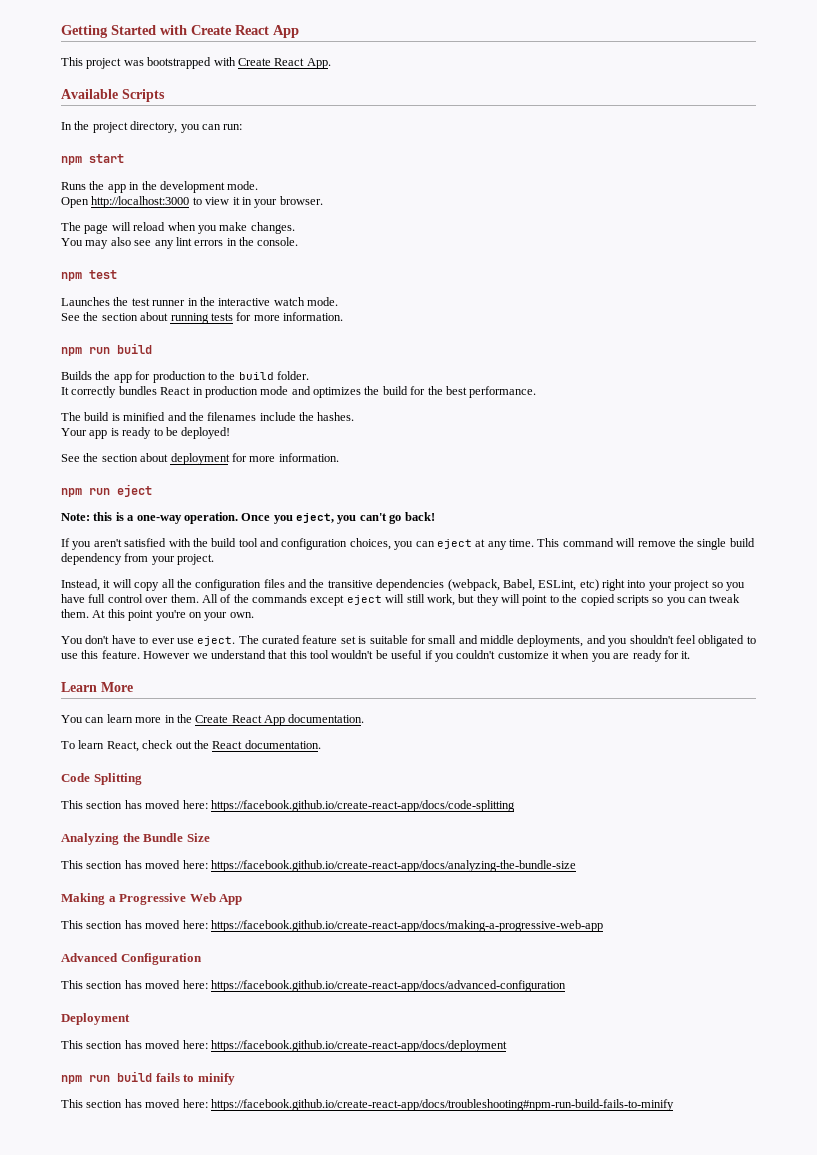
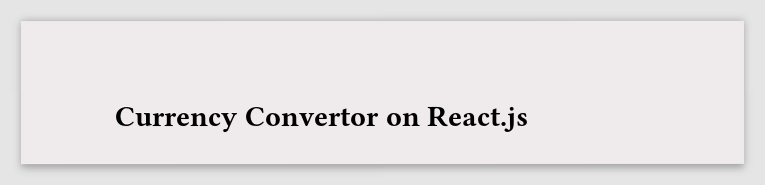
[61,25,299,38] [61,57,331,69] [61,89,165,102] [61,121,243,133] [61,154,124,165] [61,181,259,193] [61,196,323,208] [61,222,295,234] [61,237,299,249] [61,270,117,281] [61,297,338,306] [61,312,343,324] [61,343,152,356] [61,371,309,383] [61,386,537,398] [61,412,355,421] [61,427,231,439] [61,453,339,465] [61,484,152,497] [61,512,435,524] [61,538,755,550] [61,553,215,565] [61,579,745,591] [61,594,741,606] [61,609,254,621] [61,635,756,647] [61,650,691,662] [61,682,133,692] [61,714,365,726] [61,740,321,752] [61,773,142,785] [61,800,515,812] [61,833,210,845] [61,860,576,872] [61,893,243,905] [61,920,603,932] [61,953,202,965] [61,980,566,992] [61,1013,130,1025] [61,1040,507,1052] [61,1071,235,1085] [61,1099,674,1111] Getting Started with Create React App // This project was bootstrapped with Create React App. // Available Scripts // In the project directory, you can run: // npm start // Runs the app in the development mode. // Open http://localhost:3000 to view it in your browser. // The page will reload when you make changes. // You may also see any lint errors in the console. // npm test // Launches the test runner in the interactive watch mode. // See the section about running tests for more information. // npm run build // Builds the app for production to the build folder. // It correctly bundles React in production mode and optimizes the build for the best performance. // The build is minified and the filenames include the hashes. // Your app is ready to be deployed! // See the section about deployment for more information. // npm run eject // Note: this is a one-way operation. Once you eject, you can't go back! // If you aren't satisfied with the build tool and configuration choices, you can eject at any time. This command will remove the single build dependency from your project. // Instead, it will copy all the configuration files and the transitive dependencies (webpack, Babel, ESLint, etc) right into your project so you have full control over them. All of the commands except eject will still work, but they will point to the copied scripts so you can tweak them. At this point you're on your own. // You don't have to ever use eject. The curated feature set is suitable for small and middle deployments, and you shouldn't feel obligated to use this feature. However we understand that this tool wouldn't be useful if you couldn't customize it when you are ready for it. // Learn More // You can learn more in the Create React App documentation. // To learn React, check out the React documentation. // Code Splitting // This section has moved here: https://facebook.github.io/create-react-app/docs/code-splitting // Analyzing the Bundle Size // This section has moved here: https://facebook.github.io/create-react-app/docs/analyzing-the-bundle-size // Making a Progressive Web App // This section has moved here: https://facebook.github.io/create-react-app/docs/making-a-progressive-web-app // Advanced Configuration // This section has moved here: https://facebook.github.io/create-react-app/docs/advanced-configuration // Deployment // This section has moved here: https://facebook.github.io/create-react-app/docs/deployment // npm run build fails to minify // This section has moved here: https://facebook.github.io/create-react-app/docs/troubleshooting#npm-run-build-fails-to-minify -> [115,105,530,133] Currency Convertor on React.js

